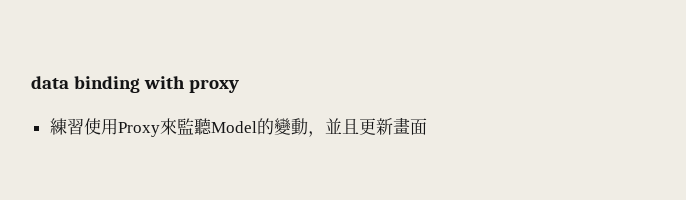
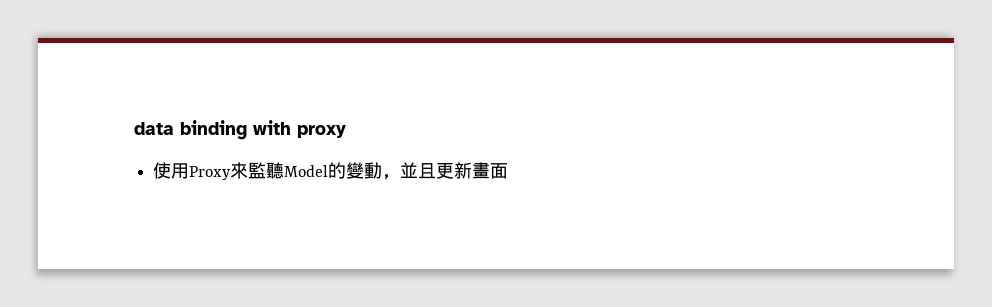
[49,118,84,135] 練習 -> (346, 131) none

